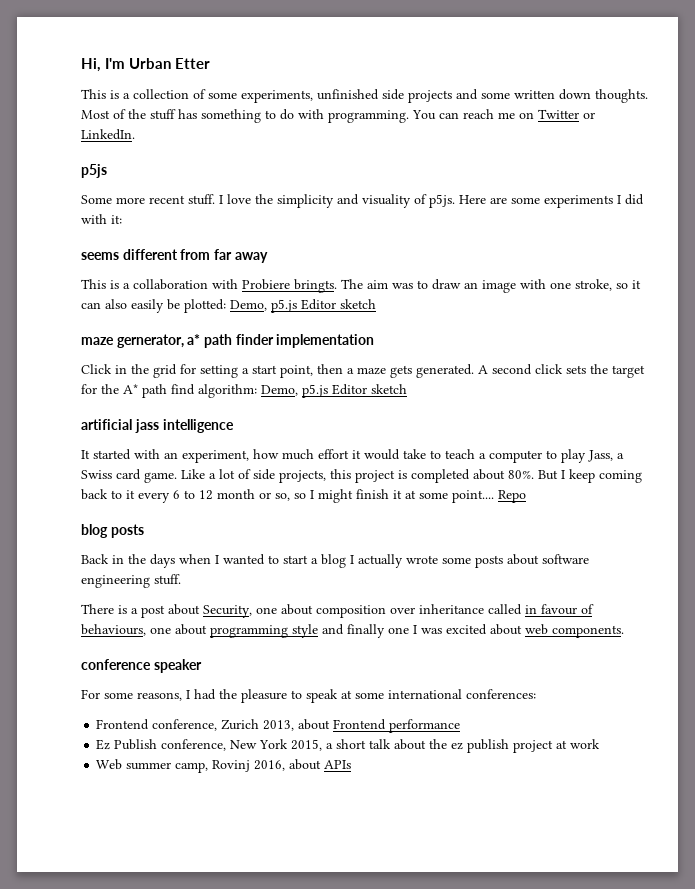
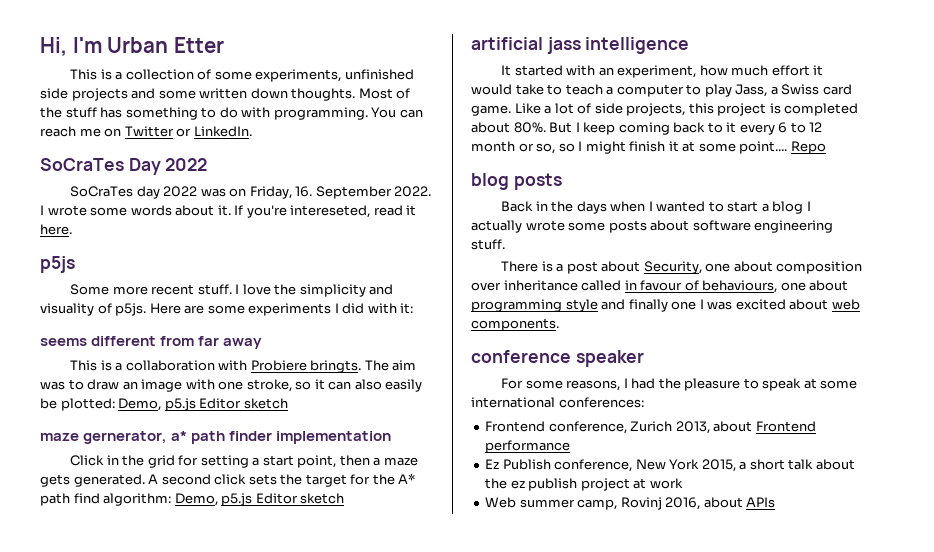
(135, 134) none -> [40,158,208,175] [70,186,432,199] [40,205,417,218] [40,224,72,235] // SoCraTes Day 2022 // SoCraTes day 2022 was on Friday, 16. September 2022. I wrote some words about it. If you're intereseted, read it here.

